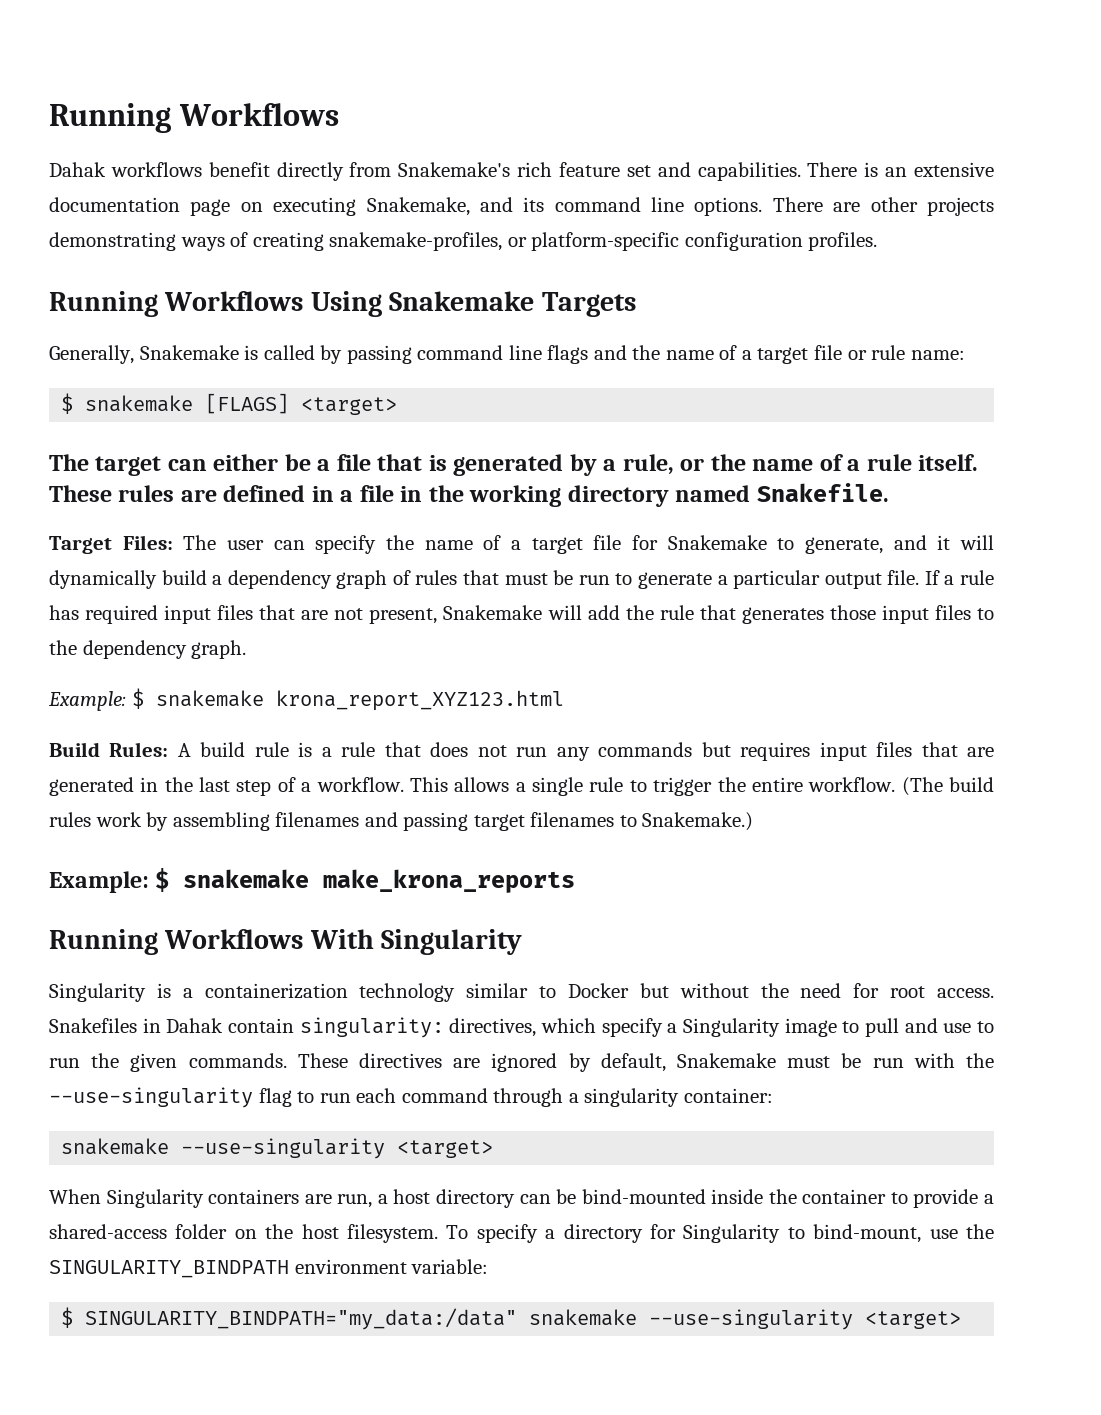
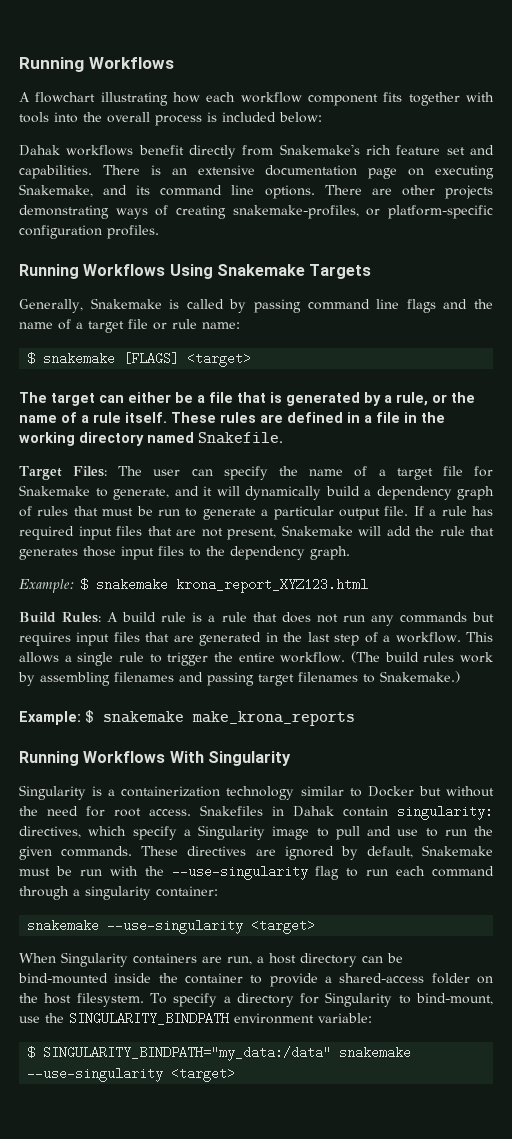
[49,103,339,133] Running Workflows -> [19,57,174,72] [19,92,494,106] [19,112,322,126] Running Workflows // A flowchart illustrating how each workflow component fits together with tools into the overall process is included below:

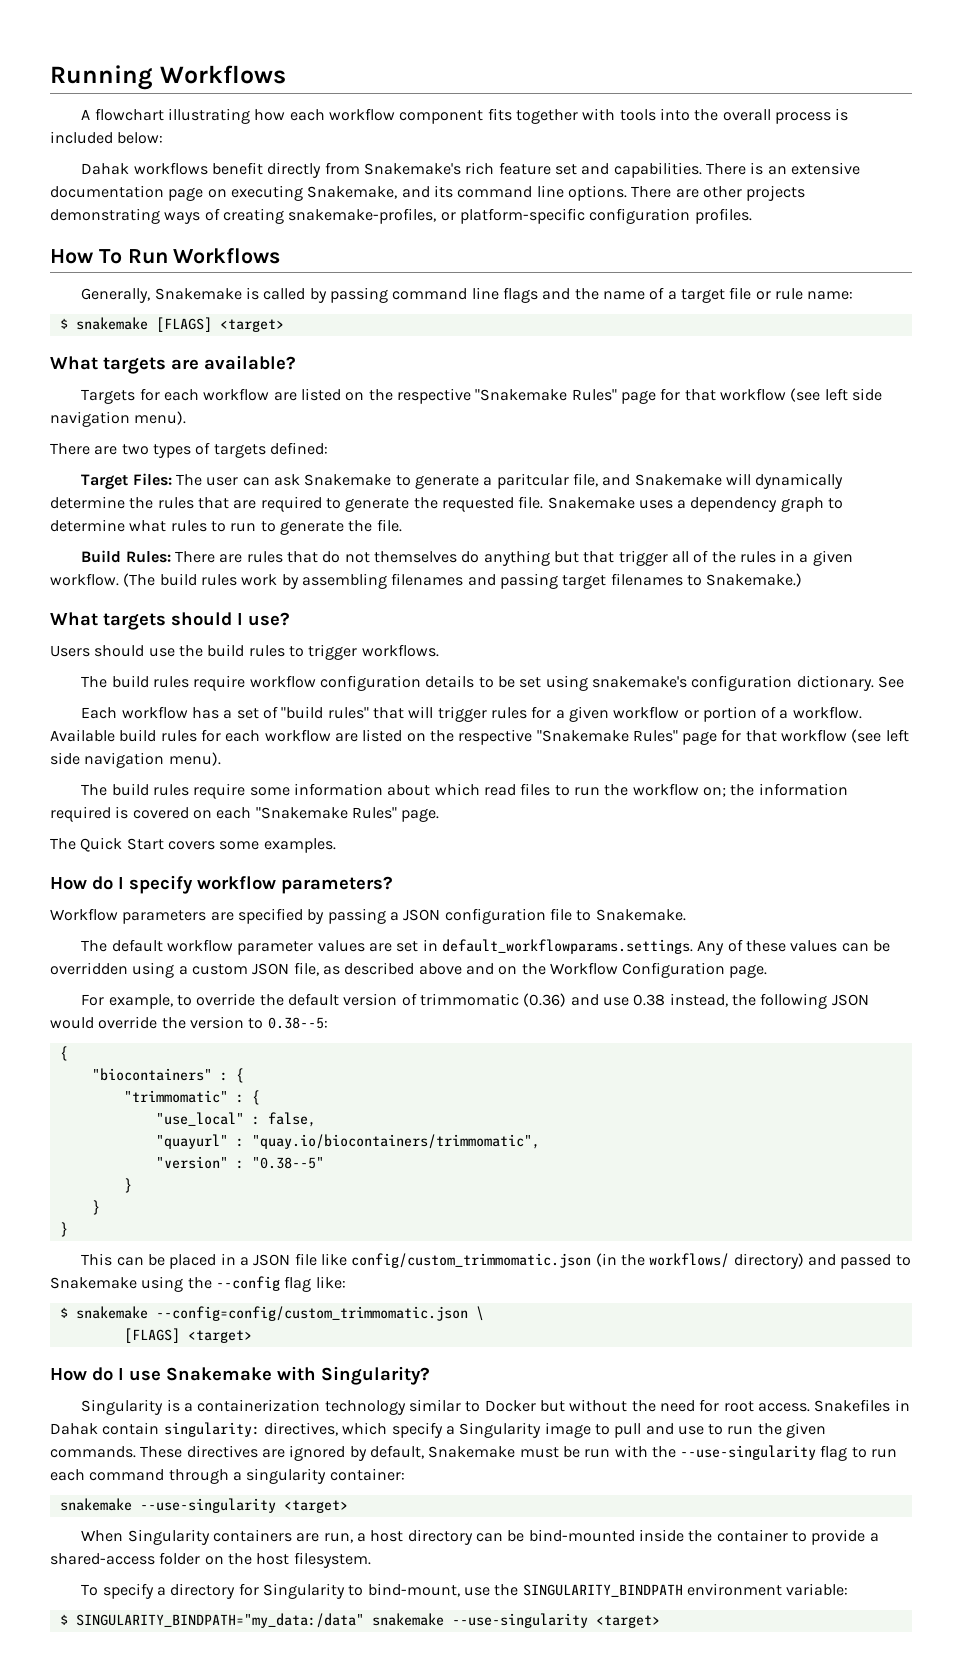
[19,264,372,279] Running Workflows Using Snakemake Targets -> [50,248,281,264] How To Run Workflows
[19,392,475,406] [19,412,445,423] [19,432,283,446] The target can either be a file that is generated by a rule, or the name of a rule itself. These rules are defined in a file in the working directory named Snakefile. -> [50,355,296,374] [81,388,882,404] [50,411,187,427] [50,442,328,458] What targets are available? // Targets for each workflow are listed on the respective "Snakemake Rules" page for that workflow (see left side navigation menu). // There are two types of targets defined:
[223,466,493,480] [19,485,494,500] [19,506,493,520] [19,525,494,540] [19,546,350,560] [19,578,368,593] [19,612,494,626] [19,632,493,646] [19,652,275,666] specify the name of a target file for Snakemake to generate, and it will dynamically build a dependency graph of rules that must be run to generate a particular output file. If a rule has required input files that are not present, Snakemake will add the rule that generates those input files to the dependency graph. // Example: $ snakemake krona_report_XYZ123.html // Build Rules: A build rule is a rule that does not run any commands but requires input files that are generated in the last step of a workflow. This allows a single rule to trigger the entire -> [273,473,844,489] [50,496,844,512] [50,519,402,535] [81,550,853,566] ask Snakemake to generate a paritcular file, and Snakemake will dynamically determine the rules that are required to generate the requested file. Snakemake uses a dependency graph to determine what rules to run to generate the file. // Build Rules: There are rules that do not themselves do anything but that trigger all of the rules in a given
[19,710,355,726] [19,751,291,766] Example: $ snakemake make_krona_reports // Running Workflows With Singularity -> [50,612,290,630] [50,644,439,660] [81,675,904,691] [81,706,862,722] [50,729,909,745] [50,752,221,768] [81,783,848,799] [50,806,440,822] [50,837,336,853] [50,875,393,894] [50,908,686,924] [81,939,890,955] [50,962,768,978] [81,993,869,1009] [50,1016,328,1029] [59,1046,68,1061] [91,1068,244,1083] [123,1090,260,1105] [155,1112,316,1127] [155,1134,540,1149] [155,1156,324,1169] [123,1178,132,1193] [91,1200,100,1215] [59,1222,68,1237] [81,1253,911,1269] [50,1276,346,1292] [59,1306,484,1321] [123,1328,252,1343] [50,1366,430,1385] What targets should I use? // Users should use the build rules to trigger workflows. // The build rules require workflow configuration details to be set using snakemake's configuration dictionary. See // Each workflow has a set of "build rules" that will trigger rules for a given workflow or portion of a workflow. Available build rules for each workflow are listed on the respective "Snakemake Rules" page for that workflow (see left side navigation menu). // The build rules require some information about which read files to run the workflow on; the information required is covered on each "Snakemake Rules" page. // The Quick Start covers some examples. // How do I specify workflow parameters? // Workflow parameters are specified by passing a JSON configuration file to Snakemake. // The default workflow parameter values are set in default_workflowparams.settings. Any of these values can be overridden using a custom JSON file, as described above and on the Workflow Configuration page. // For example, to override the default version of trimmomatic (0.36) and use 0.38 instead, the following JSON would override the version to 0.38--5: // { // "biocontainers" : { // "trimmomatic" : { // "use_local" : false, // "quayurl" : "quay.io/biocontainers/trimmomatic", // "version" : "0.38--5" // } // } // } // This can be placed in a JSON file like config/custom_trimmomatic.json (in the workflows/ directory) and passed to Snakemake using the --config flag like: // $ snakemake --config=config/custom_trimmomatic.json \ // [FLAGS] <target> // How do I use Snakemake with Singularity?
(144, 1000) none -> (371, 1560) //

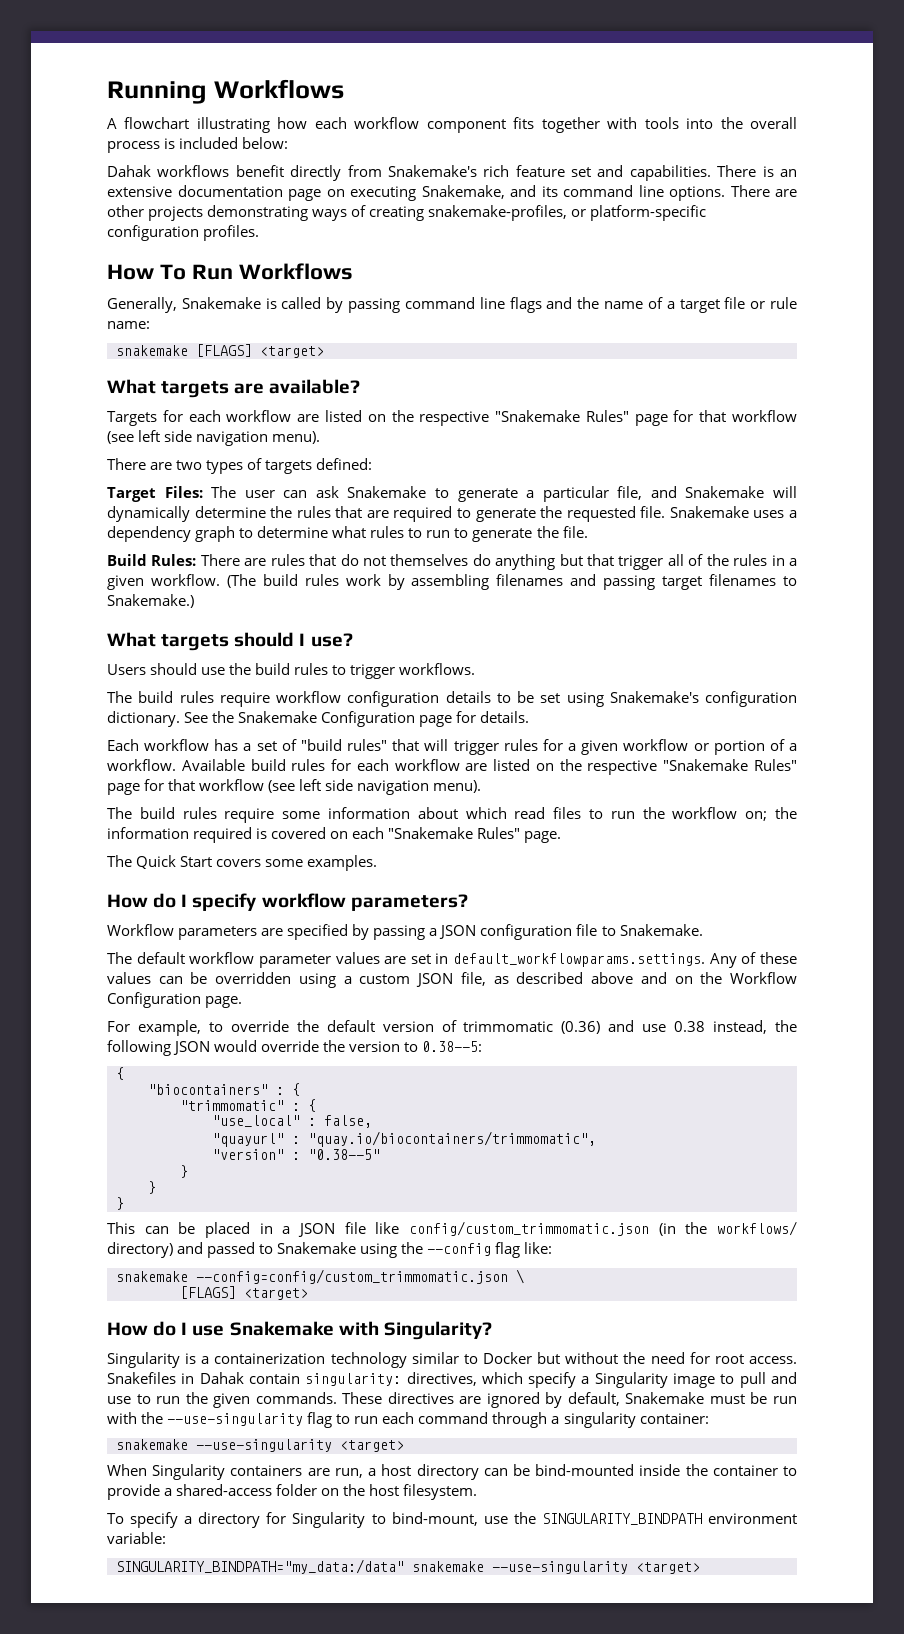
[59,318,68,329] $ -> (150, 325) none
[496,473,569,489] paritcular -> [542,486,609,502] particular
[591,676,687,688] snakemake's -> [609,691,699,703] Snakemake's
(904, 682) none -> [212,711,530,727] the Snakemake Configuration page for details.
[59,1307,68,1318] $ -> (553, 1248) none
[59,1614,68,1625] $ -> (166, 1538) none

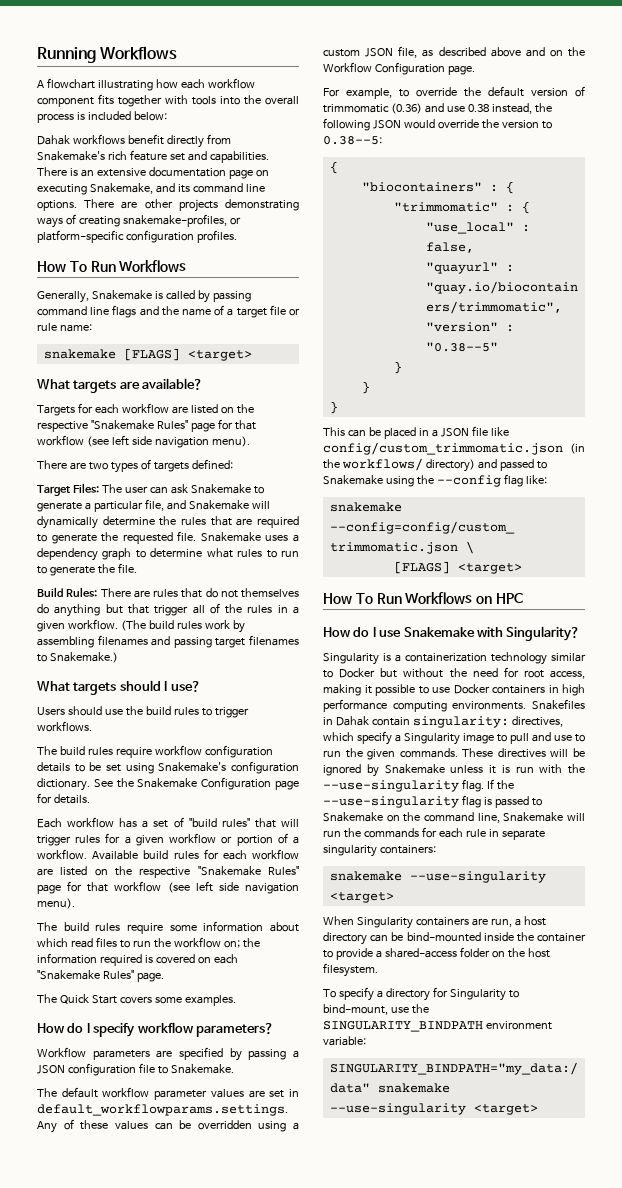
(308, 1294) none -> [323,592,523,604] // How To Run Workflows on HPC
[749,1356,797,1364] access. -> [550,670,585,679] [323,684,585,696] [323,699,527,712] access, making it possible to use Docker containers in high performance computing environments.
[459,1392,797,1408] [107,1412,709,1428] are ignored by default, Snakemake must be run with the --use-singularity flag to run each command through a singularity container: -> [550,748,585,757] [323,764,585,777] [323,779,514,792] [323,795,542,808] [323,812,585,823] [323,827,545,840] [323,845,436,857] will be ignored by Snakemake unless it is run with the --use-singularity flag. If the --use-singularity flag is passed to Snakemake on the command line, Snakemake will run the commands for each rule in separate singularity containers:

